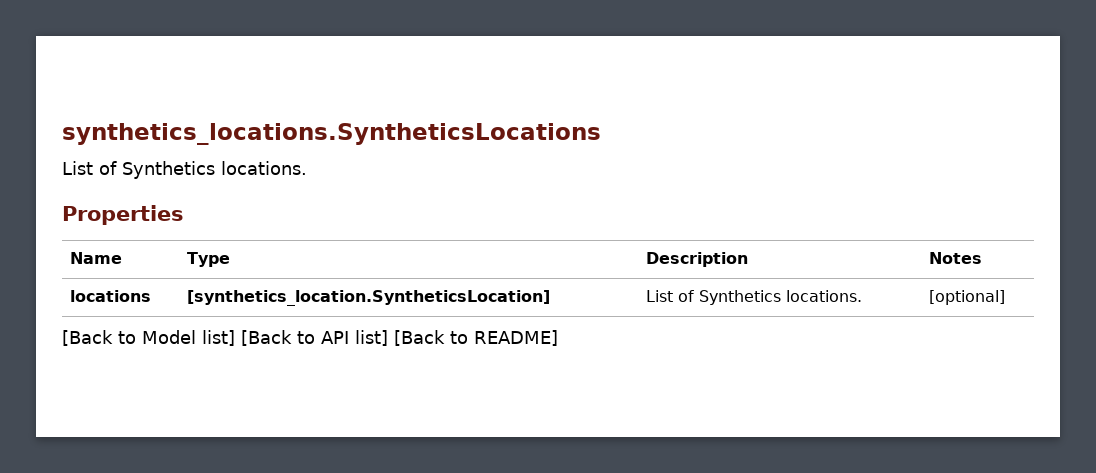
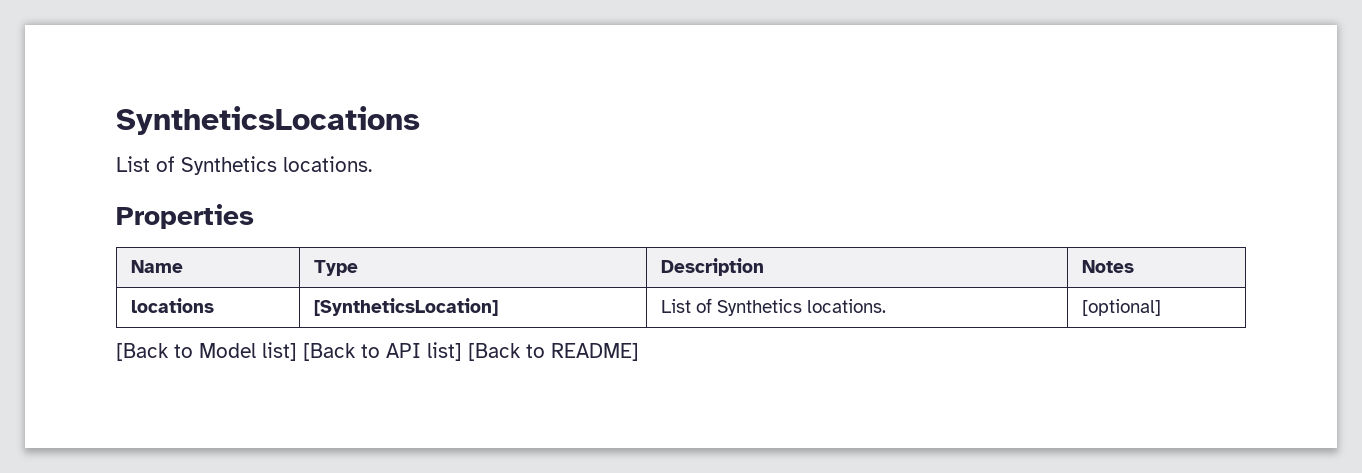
[62,123,601,145] synthetics_locations.SyntheticsLocations -> [116,106,420,135] SyntheticsLocations
[186,290,550,306] [synthetics_location.SyntheticsLocation] -> [313,298,498,316] [SyntheticsLocation]

